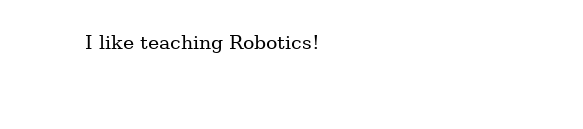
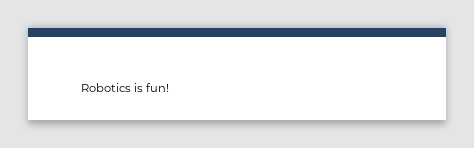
[85,35,320,53] I like teaching Robotics! -> [81,83,170,92] Robotics is fun!

